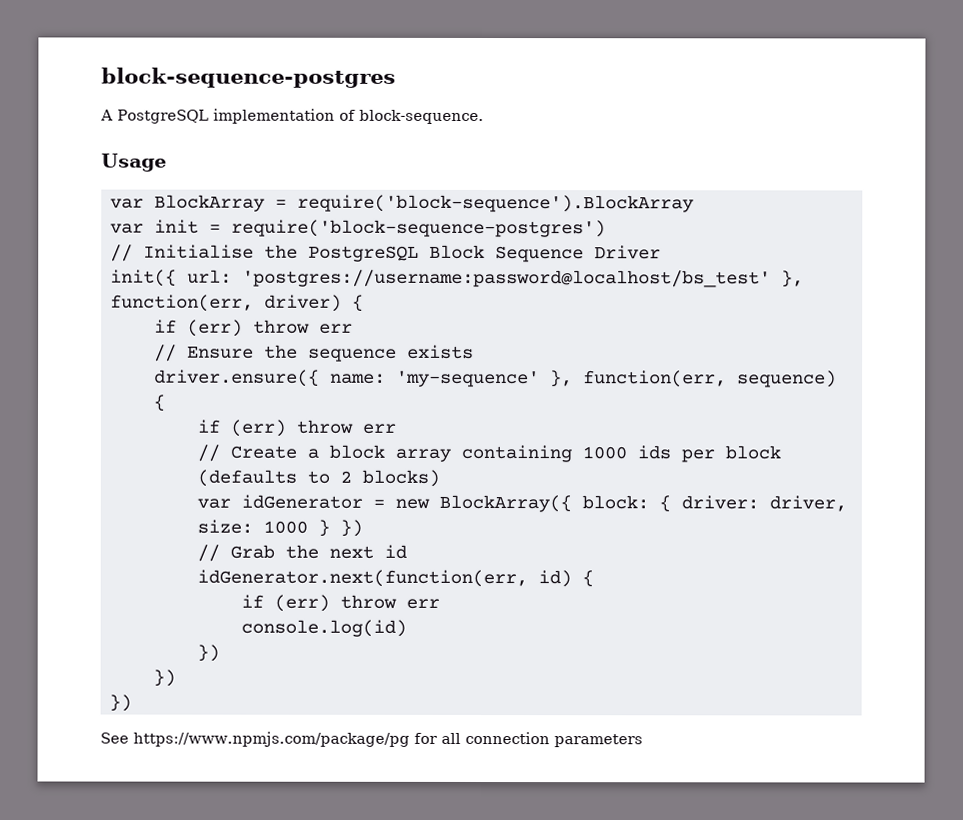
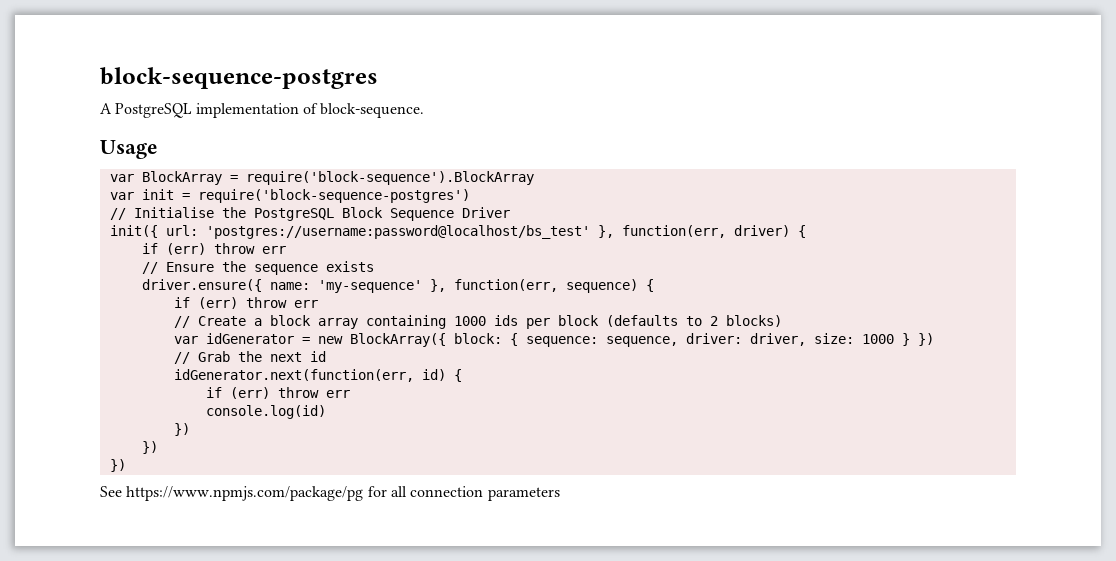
(671, 504) none -> [525,336,678,347] sequence: sequence,

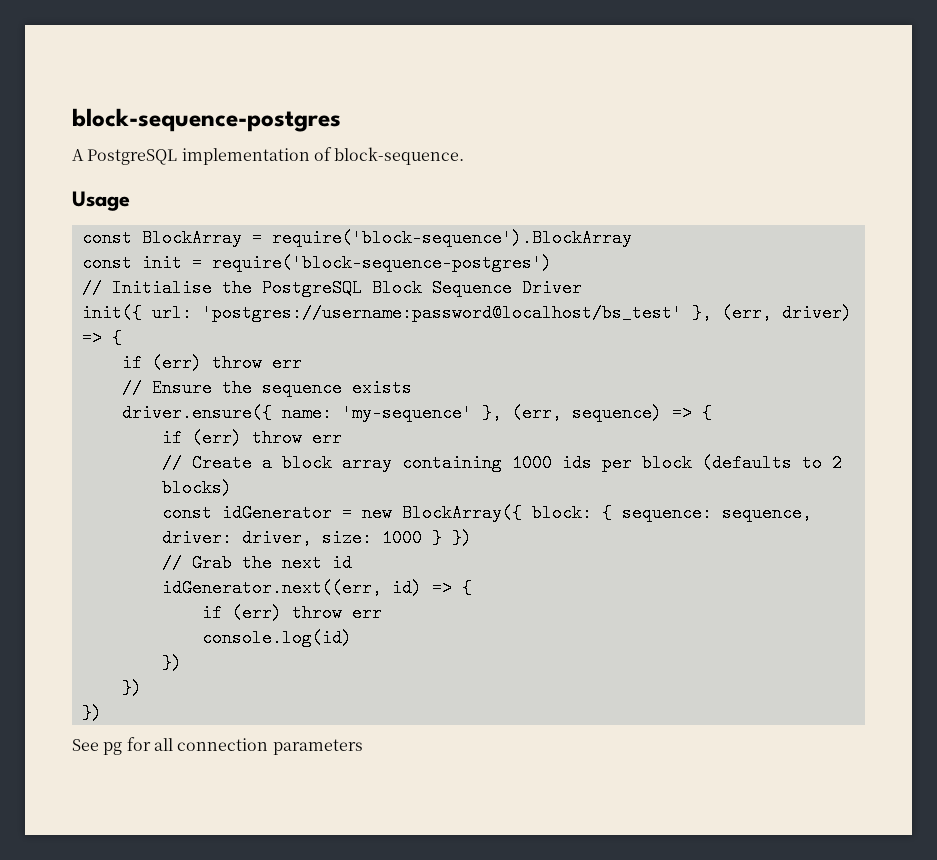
[109,174,134,182] var -> [81,229,132,247] const
[109,192,134,200] var -> [81,254,132,272] const
[621,225,790,238] function(err, driver) -> [721,304,852,322] [81,329,102,347] (err, driver) =>
[453,279,638,293] function(err, sequence) -> [511,404,692,422] (err, sequence) =>
[173,336,198,344] var -> [161,504,212,522] const
[173,369,446,382] idGenerator.next(function(err, id) -> [161,579,452,597] idGenerator.next((err, id) =>
[126,486,364,501] https://www.npmjs.com/package/pg -> [103,742,123,755] pg

